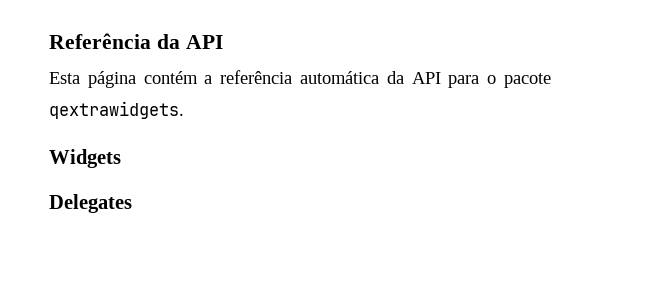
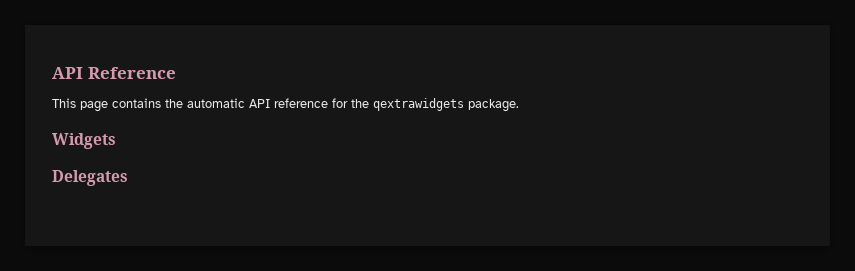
[49,33,223,49] [49,70,551,88] [49,101,184,119] Referência da API // Esta página contém a referência automática da API para o pacote qextrawidgets. -> [52,67,176,79] [52,98,519,112] API Reference // This page contains the automatic API reference for the qextrawidgets package.

